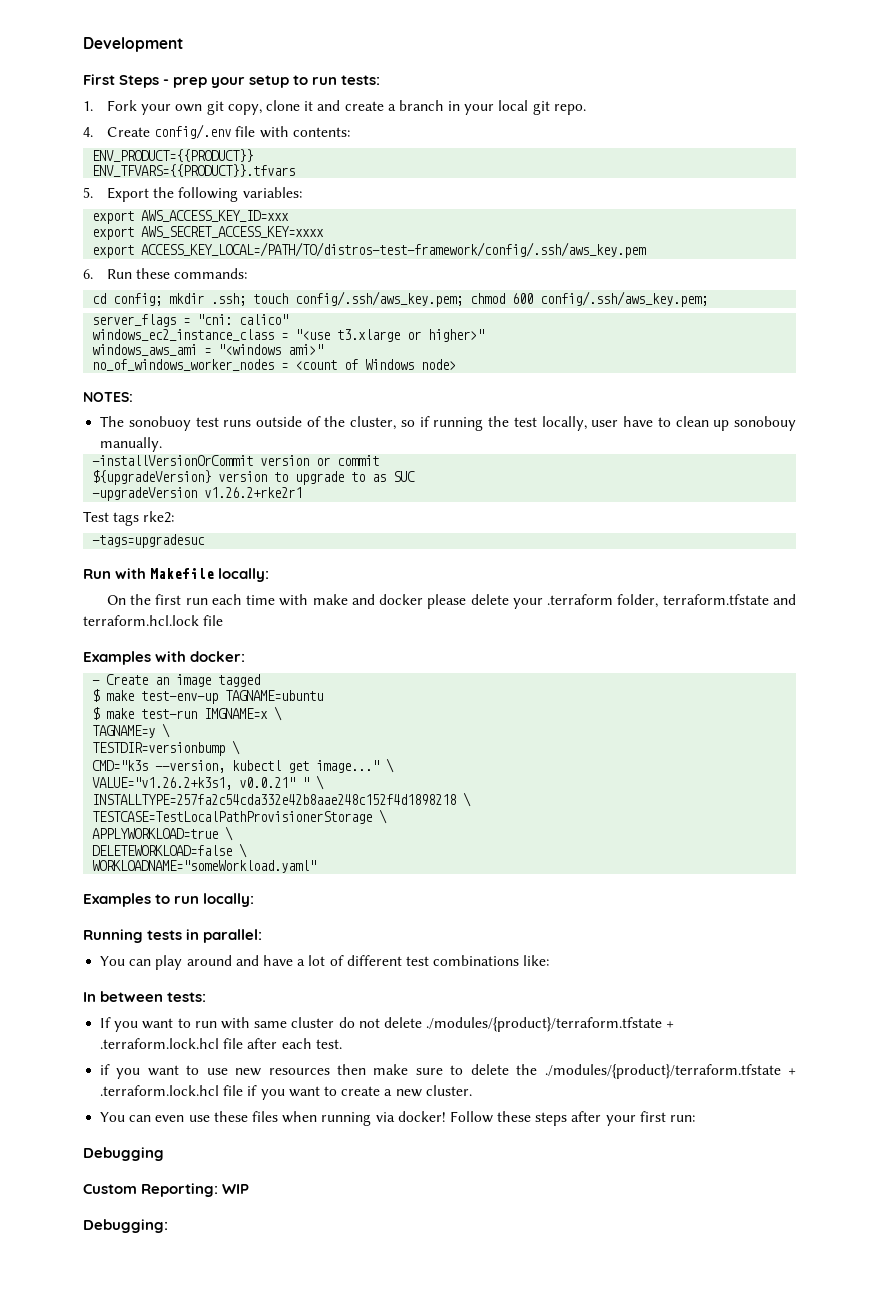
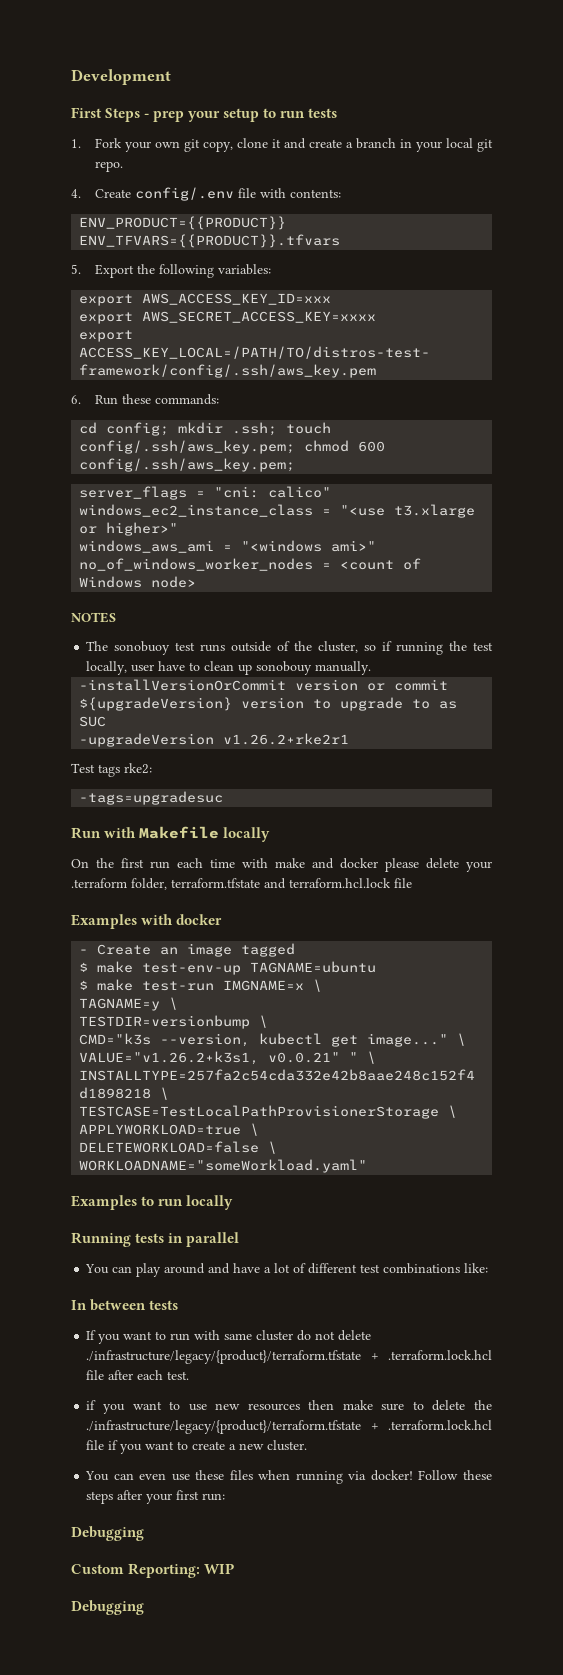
[341,75,381,85] tests: -> [308,108,338,118] tests
[83,392,133,402] NOTES: -> [71,612,116,623] NOTES
[218,568,270,582] locally: -> [223,827,271,842] locally
[190,651,246,662] docker: -> [176,914,223,925] docker
[203,893,255,907] locally: -> [186,1195,234,1210] locally
[203,929,263,943] parallel: -> [186,1232,240,1247] parallel
[167,992,207,1002] tests: -> [149,1300,179,1310] tests
[426,1017,663,1032] ./modules/{product}/terraform.tfstate -> [86,1350,362,1364] ./infrastructure/legacy/{product}/terraform.tfstate
[544,1064,781,1079] ./modules/{product}/terraform.tfstate -> [86,1420,362,1434] ./infrastructure/legacy/{product}/terraform.tfstate
[83,1219,168,1233] Debugging: -> [71,1600,144,1615] Debugging

